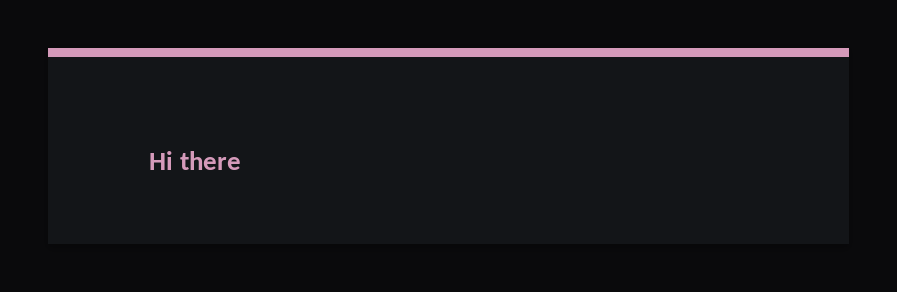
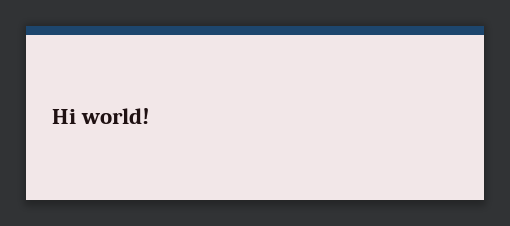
[180,151,242,170] there -> [81,108,151,124] world!

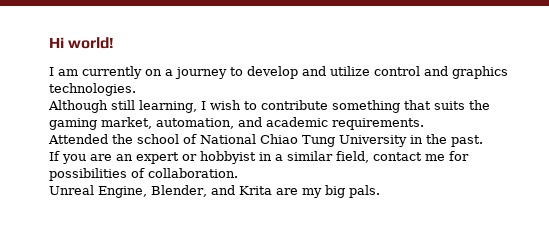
(151, 116) none -> [49,66,508,79] [49,83,136,96] [48,100,490,113] [49,117,424,130] [48,134,483,147] [49,151,469,164] [49,168,238,181] [49,185,380,198] // I am currently on a journey to develop and utilize control and graphics technologies. // Although still learning, I wish to contribute something that suits the gaming market, automation, and academic requirements. // Attended the school of National Chiao Tung University in the past. // If you are an expert or hobbyist in a similar field, contact me for possibilities of collaboration. // Unreal Engine, Blender, and Krita are my big pals.

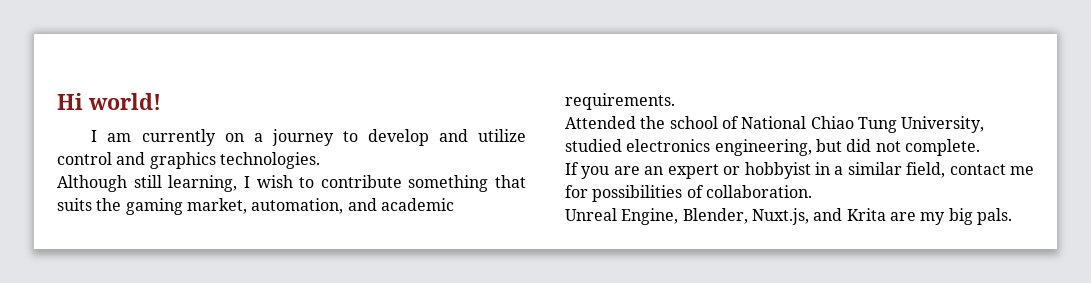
[339,134,483,147] University in the past. -> [901,116,985,133] [565,139,980,156] University, studied electronics engineering, but did not complete.
(207, 191) none -> [751,208,809,225] Nuxt.js,

